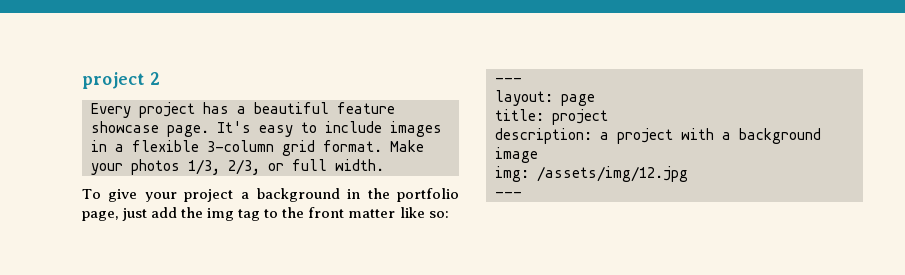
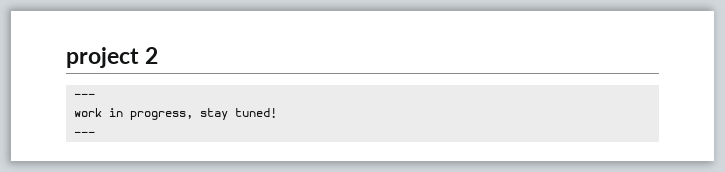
[91,102,395,118] [91,121,442,137] [91,140,424,156] [91,159,384,175] [82,188,459,202] [82,207,449,221] [495,77,522,83] [495,90,595,106] [495,109,608,125] [495,128,821,144] [495,147,538,163] [495,166,688,182] Every project has a beautiful feature showcase page. It's easy to include images in a flexible 3-column grid format. Make your photos 1/3, 2/3, or full width. // To give your project a background in the portfolio page, just add the img tag to the front matter like so: // --- // layout: page // title: project // description: a project with a background image // img: /assets/img/12.jpg -> [73,93,95,98] [73,108,277,120] --- // work in progress, stay tuned!

